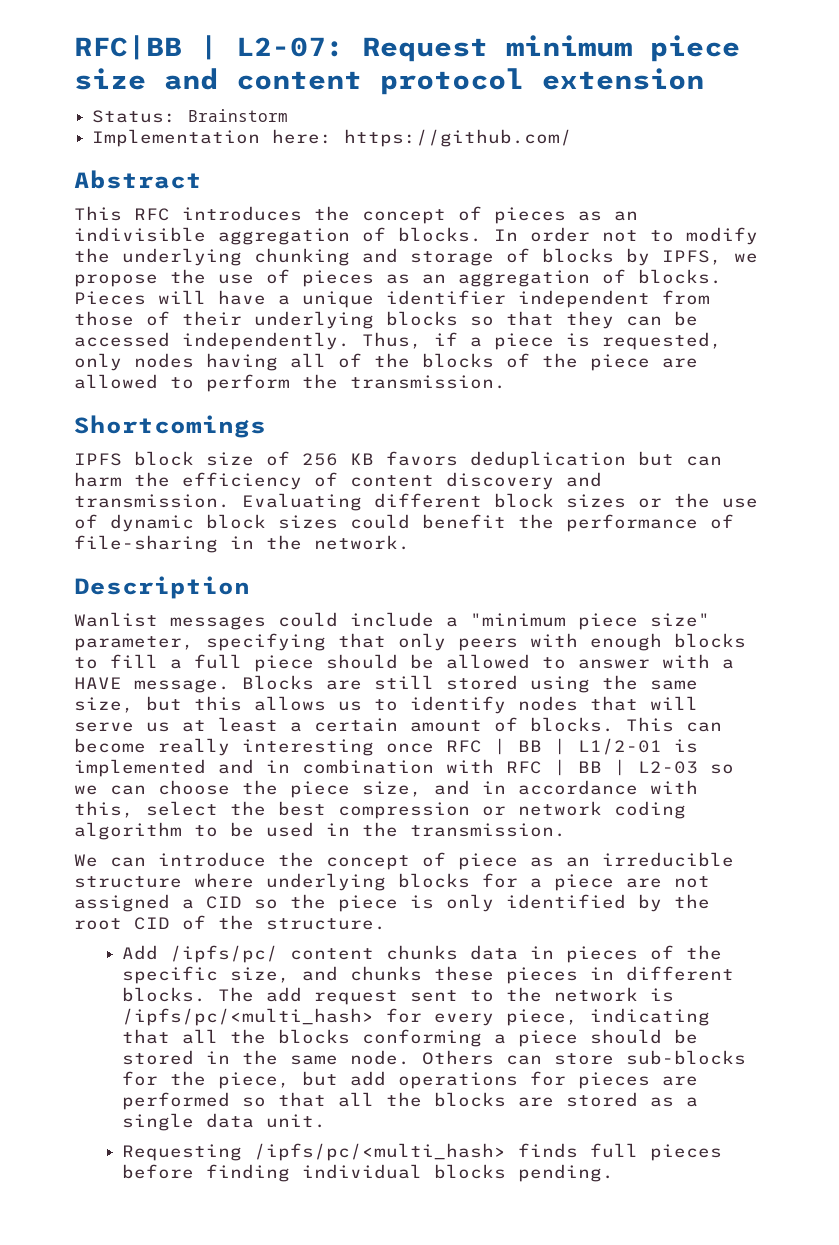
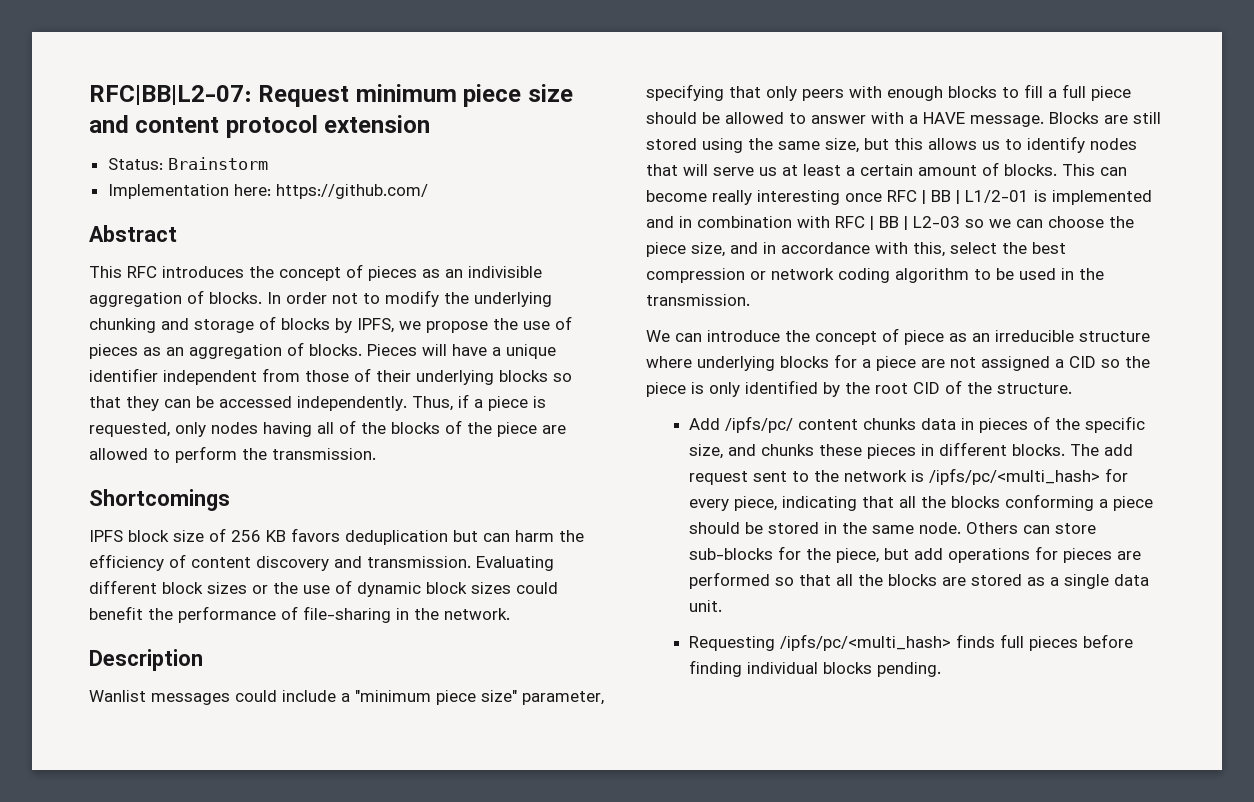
[74,35,344,60] RFC|BB | L2-07: -> [89,85,252,105] RFC|BB|L2-07:

